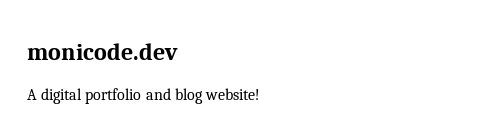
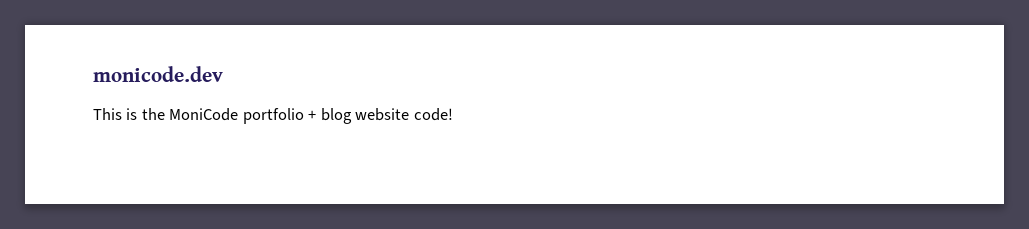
[27,88,260,104] A digital portfolio and blog website! -> [93,108,453,124] This is the MoniCode portfolio + blog website code!

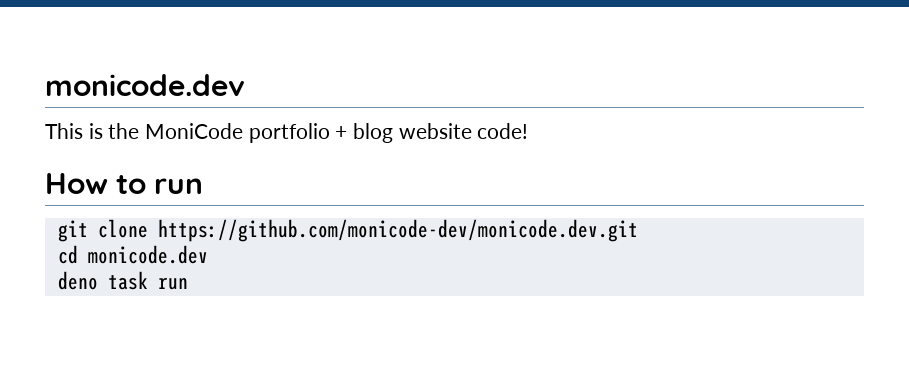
(453, 114) none -> [45,173,204,194] [57,219,638,242] [57,245,208,264] [57,271,188,290] // How to run // git clone https://github.com/monicode-dev/monicode.dev.git // cd monicode.dev // deno task run

